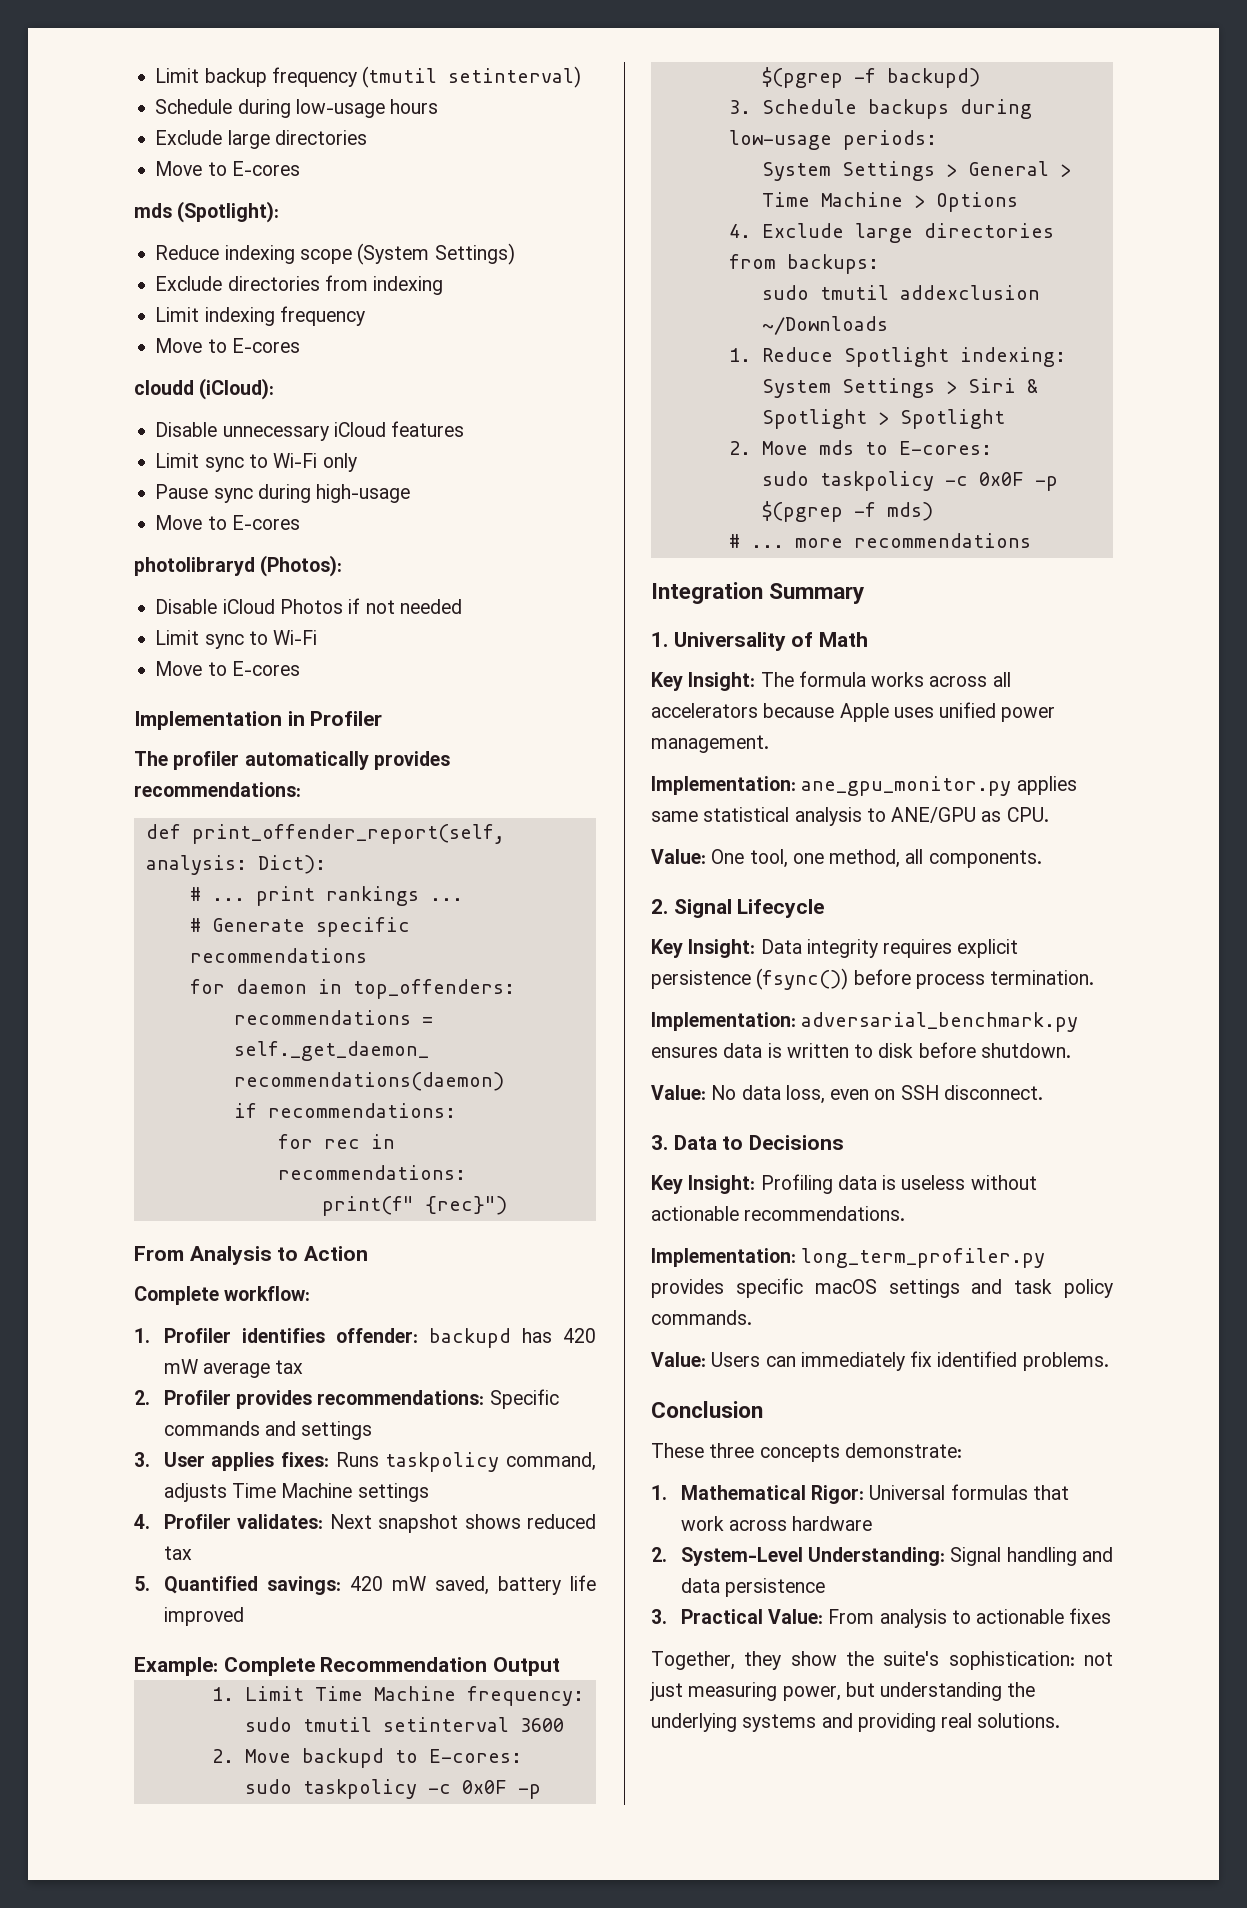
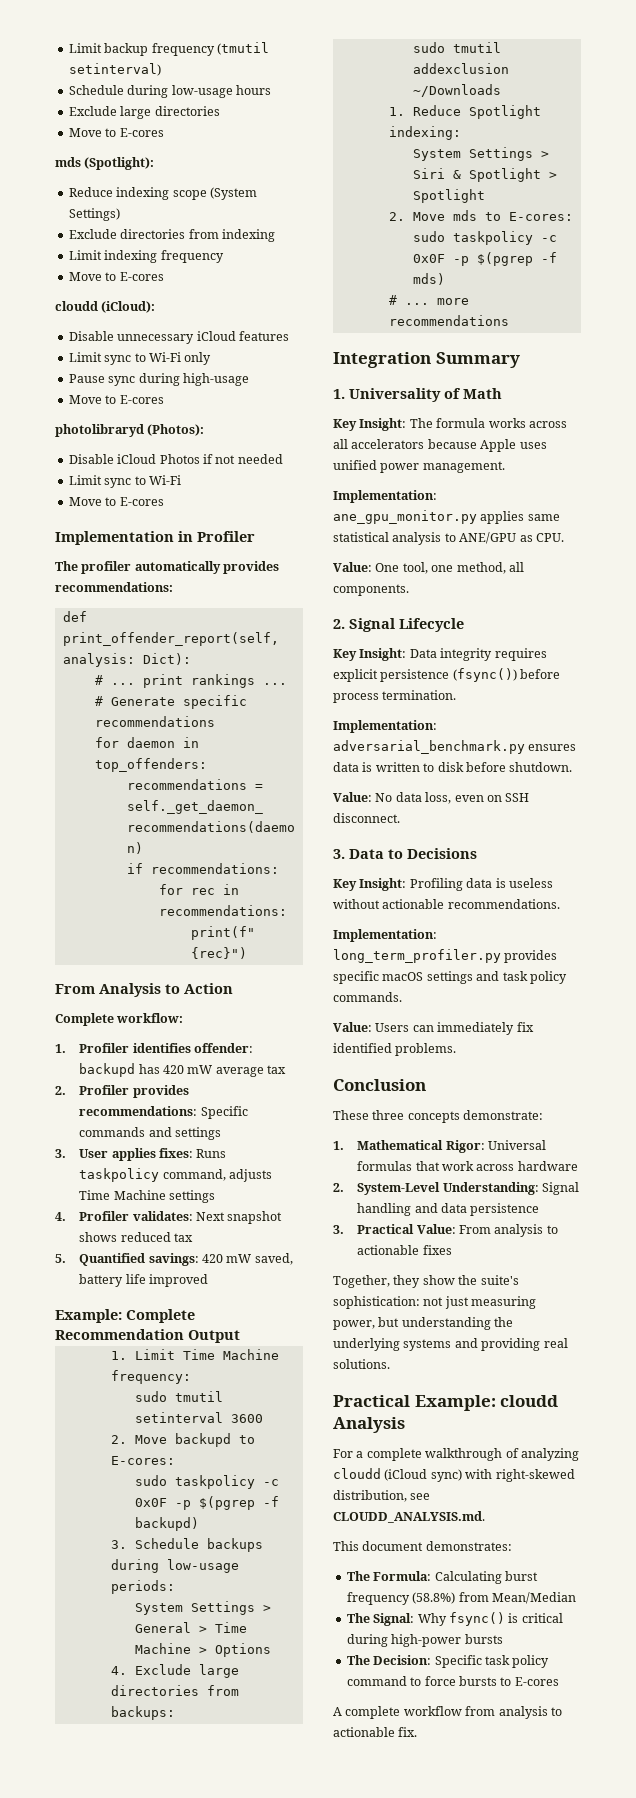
(1061, 1720) none -> [333,1395,559,1411] [333,1417,405,1433] [333,1448,579,1461] [333,1468,575,1482] [333,1490,431,1502] [333,1511,485,1523] [333,1541,512,1551] [346,1571,538,1584] [346,1592,576,1605] [346,1612,563,1626] [346,1634,503,1647] [346,1655,550,1668] [346,1676,559,1686] [333,1706,562,1719] [333,1727,418,1737] // Practical Example: cloudd Analysis // For a complete walkthrough of analyzing cloudd (iCloud sync) with right-skewed distribution, see CLOUDD_ANALYSIS.md. // This document demonstrates: // The Formula: Calculating burst frequency (58.8%) from Mean/Median // The Signal: Why fsync() is critical during high-power bursts // The Decision: Specific task policy command to force bursts to E-cores // A complete workflow from analysis to actionable fix.

